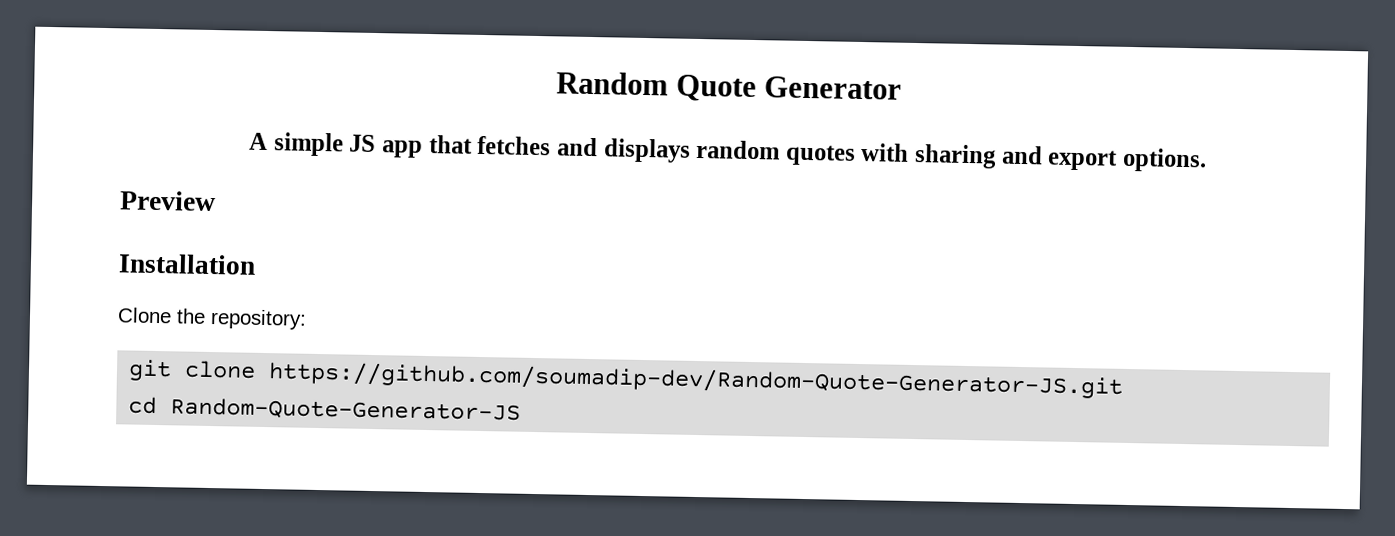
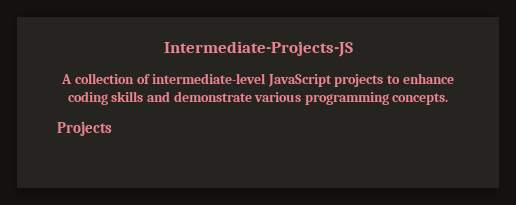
[556,71,902,103] [249,132,1207,173] [119,190,216,212] [118,253,256,275] [117,307,307,330] [128,359,1125,399] [128,396,522,423] Random Quote Generator // A simple JS app that fetches and displays random quotes with sharing and export options. // Preview // Installation // Clone the repository: // git clone https://github.com/soumadip-dev/Random-Quote-Generator-JS.git // cd Random-Quote-Generator-JS -> [163,41,353,57] [61,73,454,87] [67,91,449,105] [57,121,112,136] Intermediate-Projects-JS // A collection of intermediate-level JavaScript projects to enhance coding skills and demonstrate various programming concepts. // Projects

